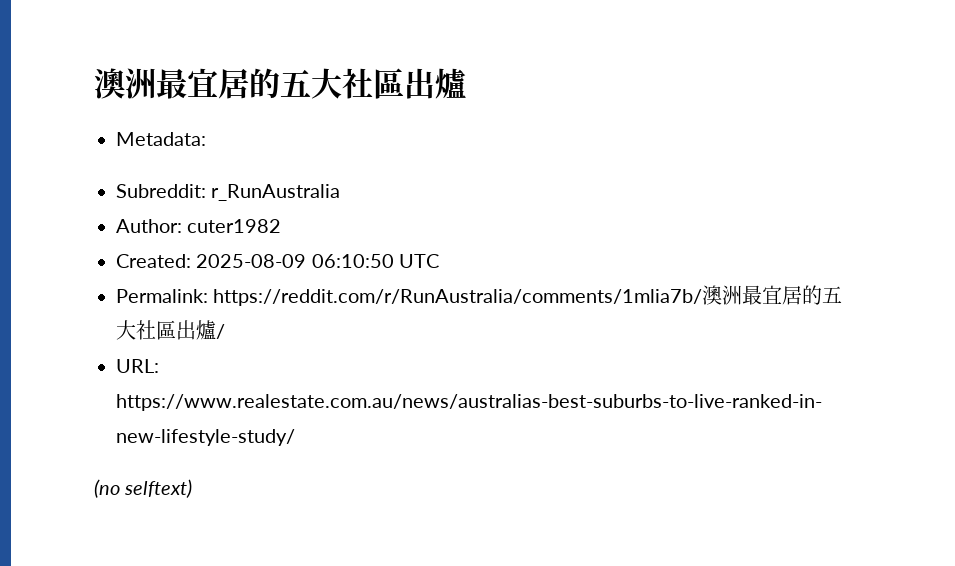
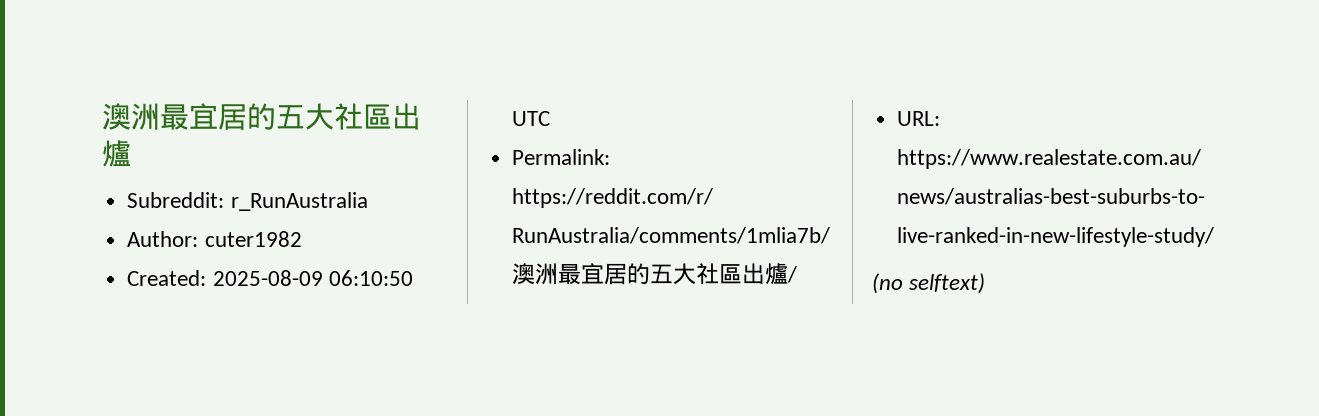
[94,68,466,99] [116,132,206,146] 澳洲最宜居的五大社區出爐 // Metadata: -> [102,103,421,130] [102,140,131,167] 澳洲最宜居的五大社區出爐

